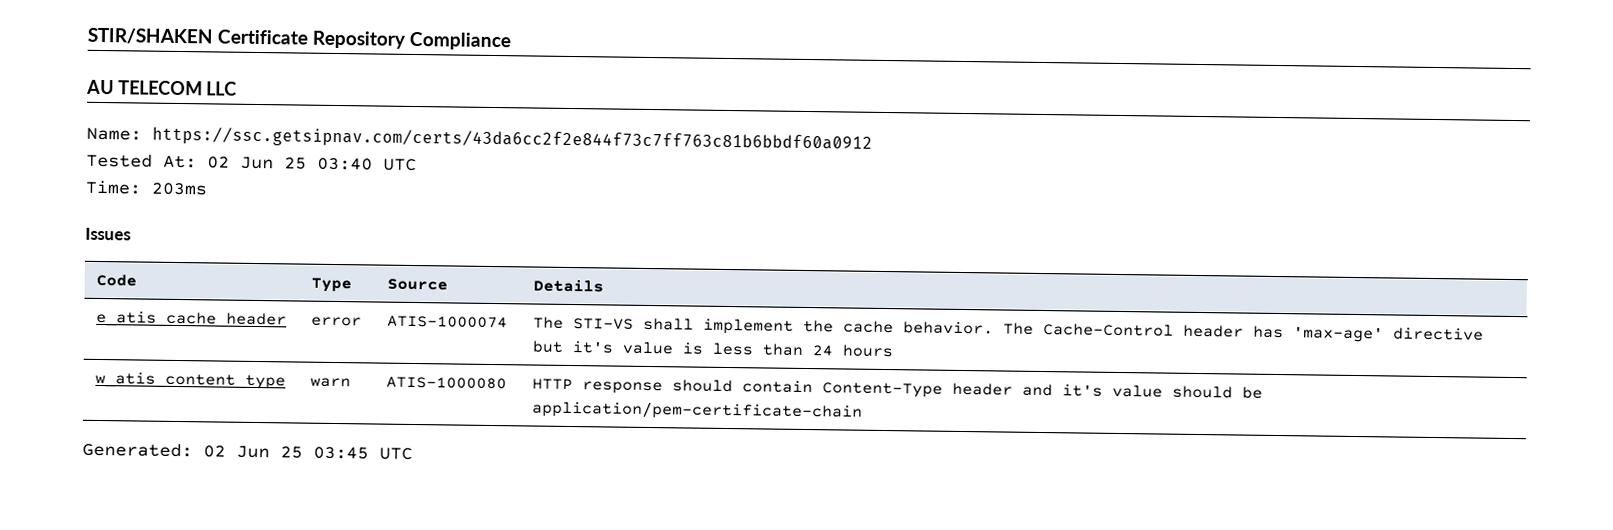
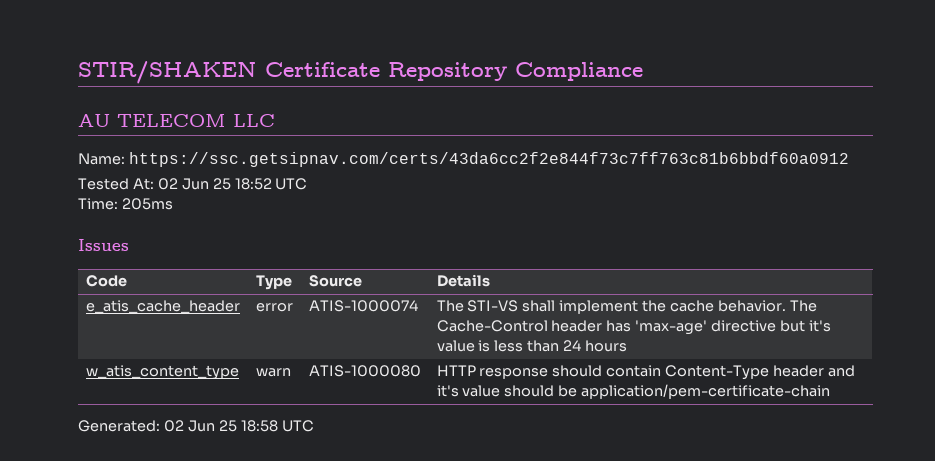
[317,157,373,171] 03:40 -> [234,178,272,190] 18:52
[151,182,207,196] 203ms -> [121,198,173,210] 205ms
[313,446,369,460] 03:45 -> [240,420,278,432] 18:58

